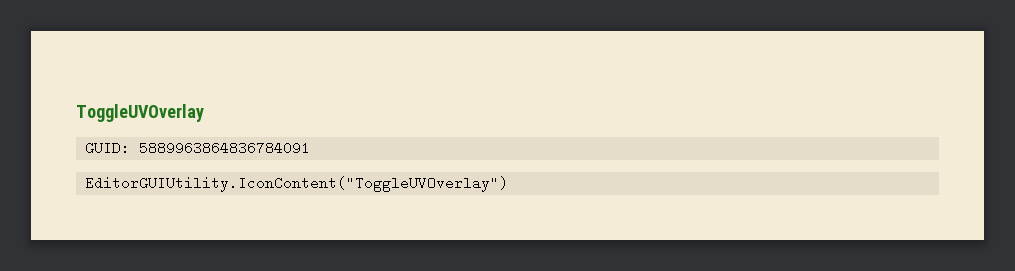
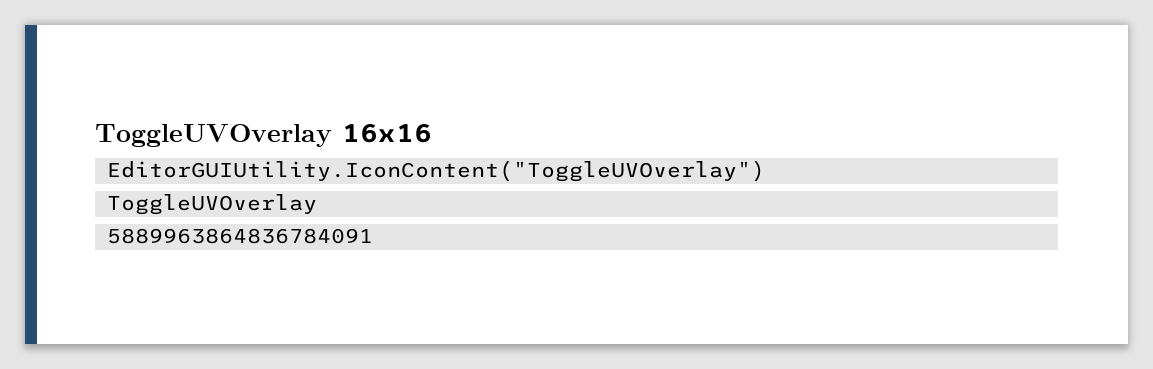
[76,104,204,122] [85,141,131,155] ToggleUVOverlay // GUID: -> [95,124,432,147] [107,160,766,182] [107,194,318,215] ToggleUVOverlay 16x16 // EditorGUIUtility.IconContent("ToggleUVOverlay") // ToggleUVOverlay //
[85,176,509,192] // EditorGUIUtility.IconContent("ToggleUVOverlay") -> (374, 236) none

